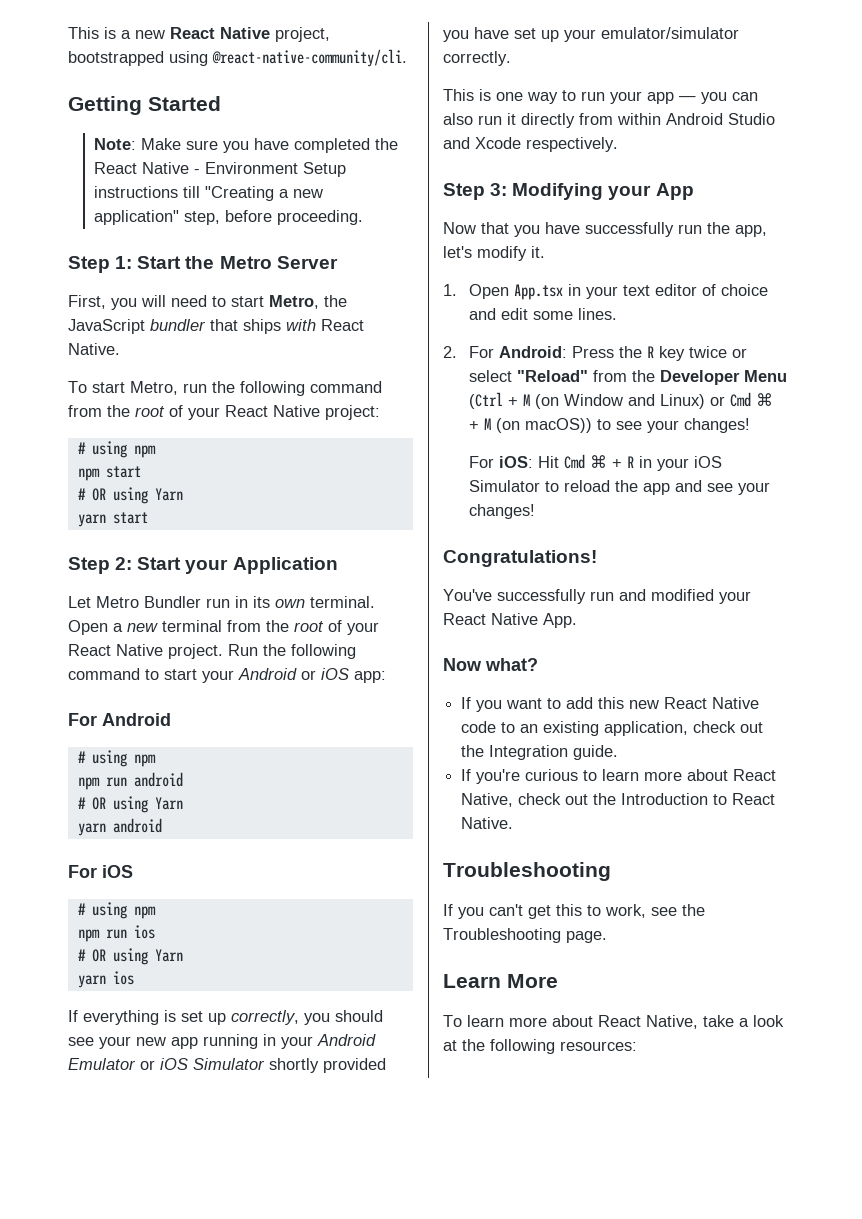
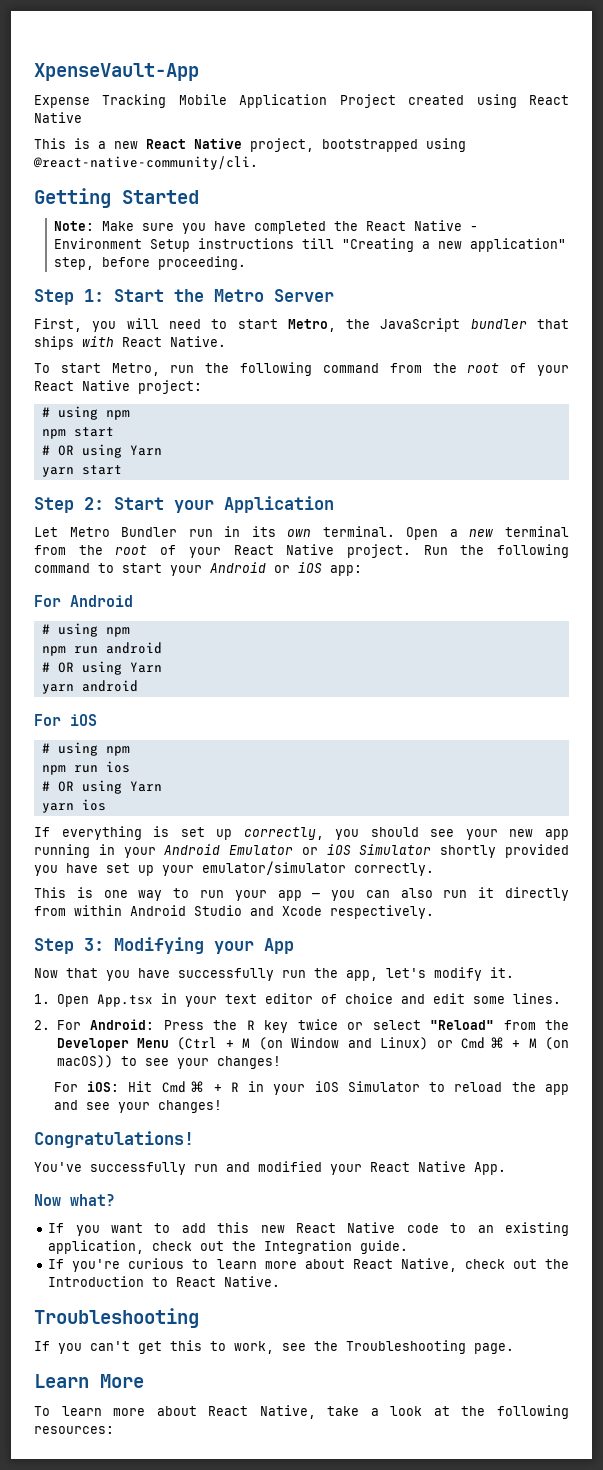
(68, 33) none -> [34,63,199,81] [34,94,569,108] [34,112,82,123] XpenseVault-App // Expense Tracking Mobile Application Project created using React Native //

